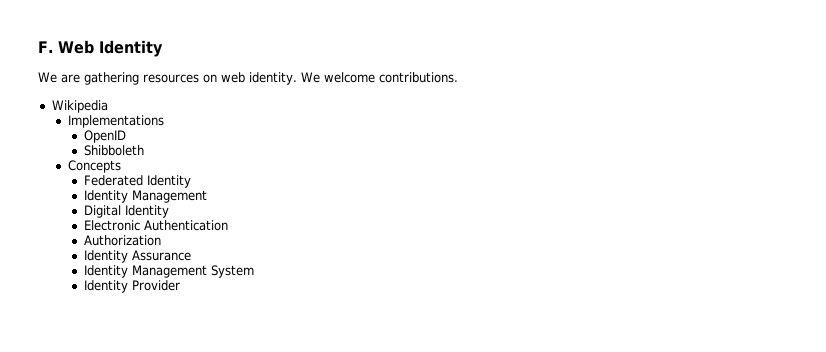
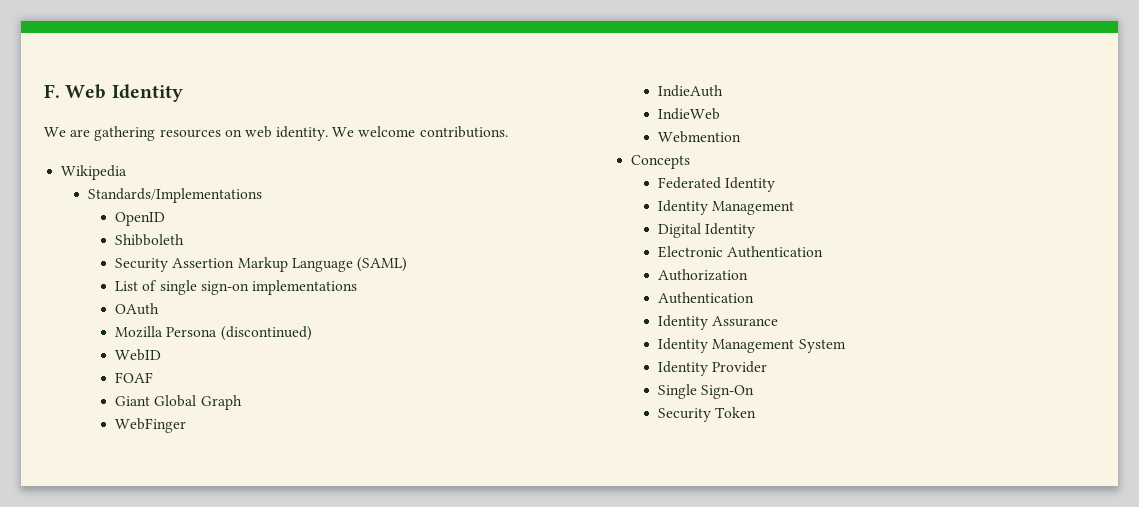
[67,115,164,128] Implementations -> [88,188,263,203] Standards/Implementations
(144, 150) none -> [115,257,407,272] [115,280,357,295] [115,303,160,315] [115,326,312,341] [115,349,162,361] [115,372,154,383] [115,395,242,410] [115,418,187,433] [658,85,724,97] [658,108,721,120] [658,131,742,143] // Security Assertion Markup Language (SAML) // List of single sign-on implementations // OAuth // Mozilla Persona (discontinued) // WebID // FOAF // Giant Global Graph // WebFinger // IndieAuth // IndieWeb // Webmention
(161, 240) none -> [658,292,755,304] // Authentication
(180, 285) none -> [658,384,755,399] [658,407,757,422] // Single Sign-On // Security Token

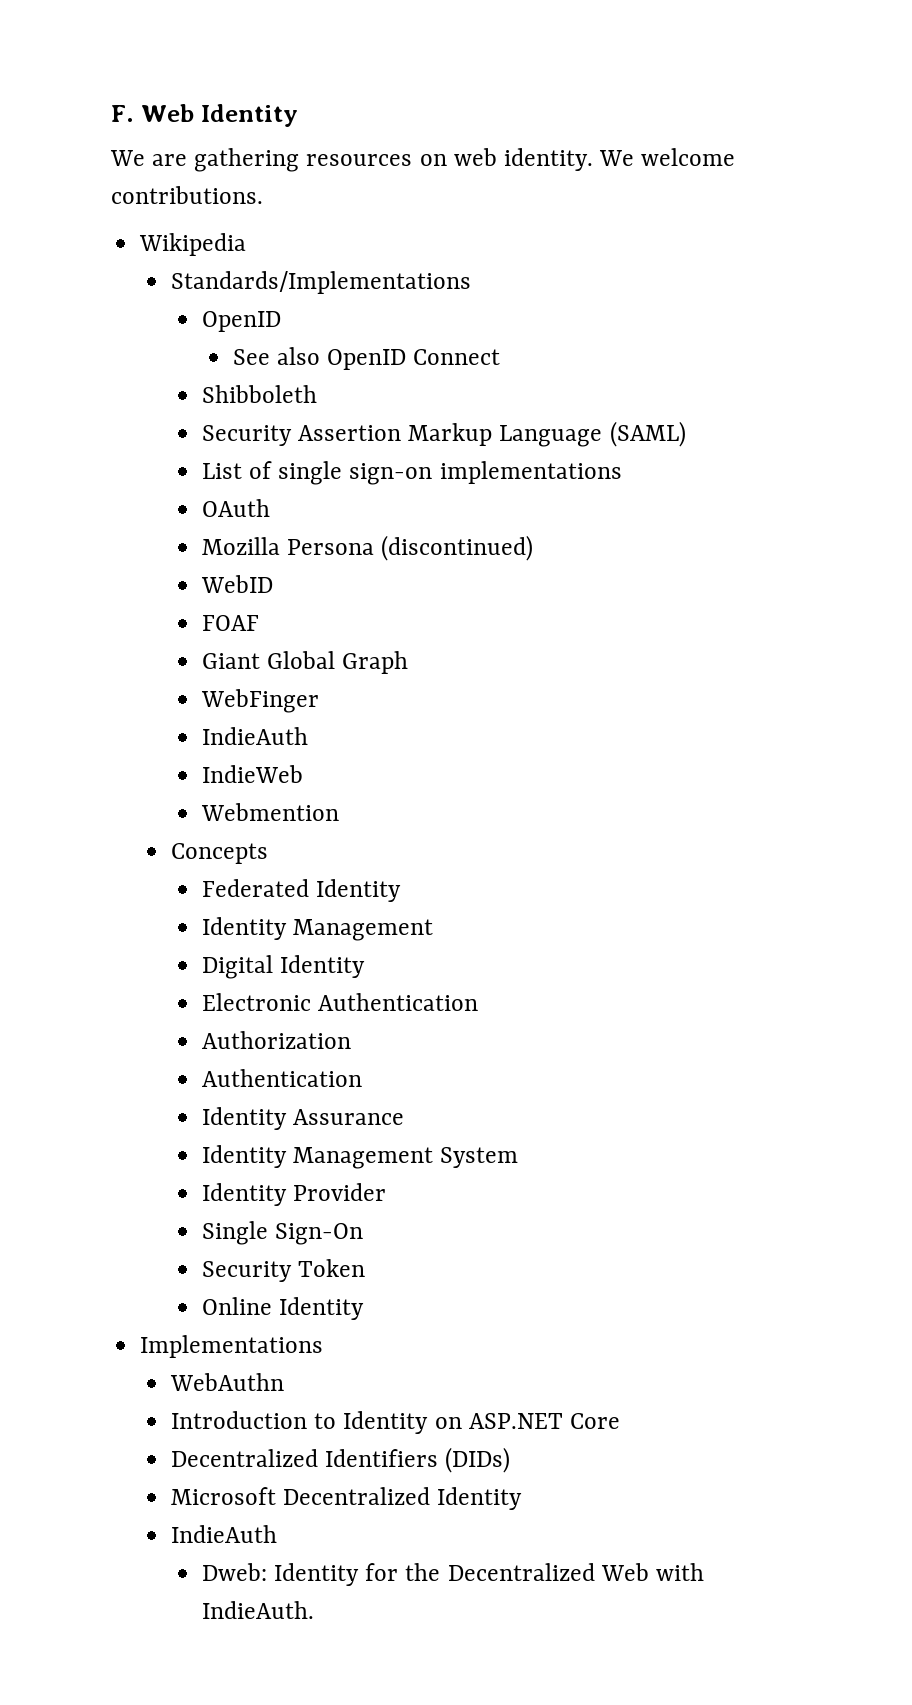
(166, 219) none -> [232,347,501,370] // See also OpenID Connect
(757, 412) none -> [201,1297,365,1320] [140,1335,324,1358] [170,1373,285,1391] [171,1411,620,1434] [171,1447,511,1473] [171,1487,523,1510] [171,1525,278,1543] [201,1563,704,1586] [201,1601,314,1619] // Online Identity // Implementations // WebAuthn // Introduction to Identity on ASP.NET Core // Decentralized Identifiers (DIDs) // Microsoft Decentralized Identity // IndieAuth // Dweb: Identity for the Decentralized Web with IndieAuth.

